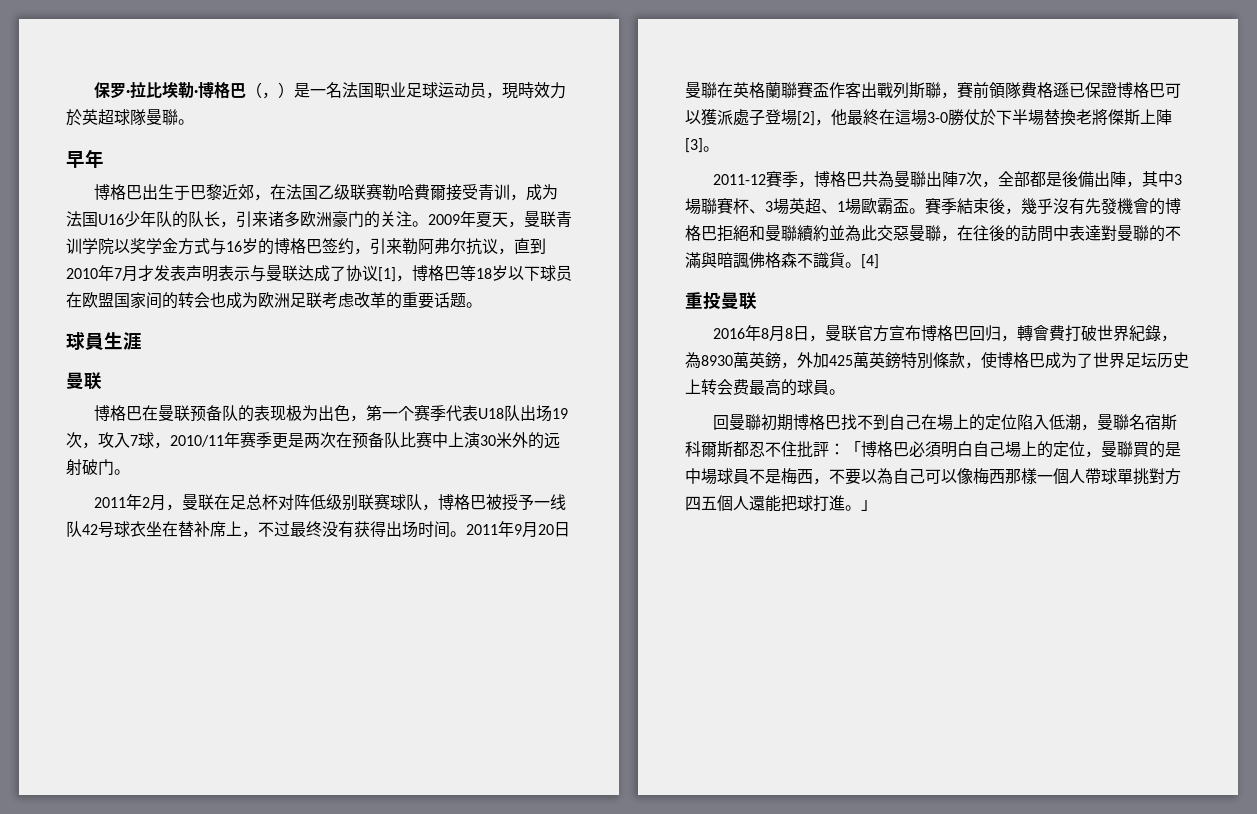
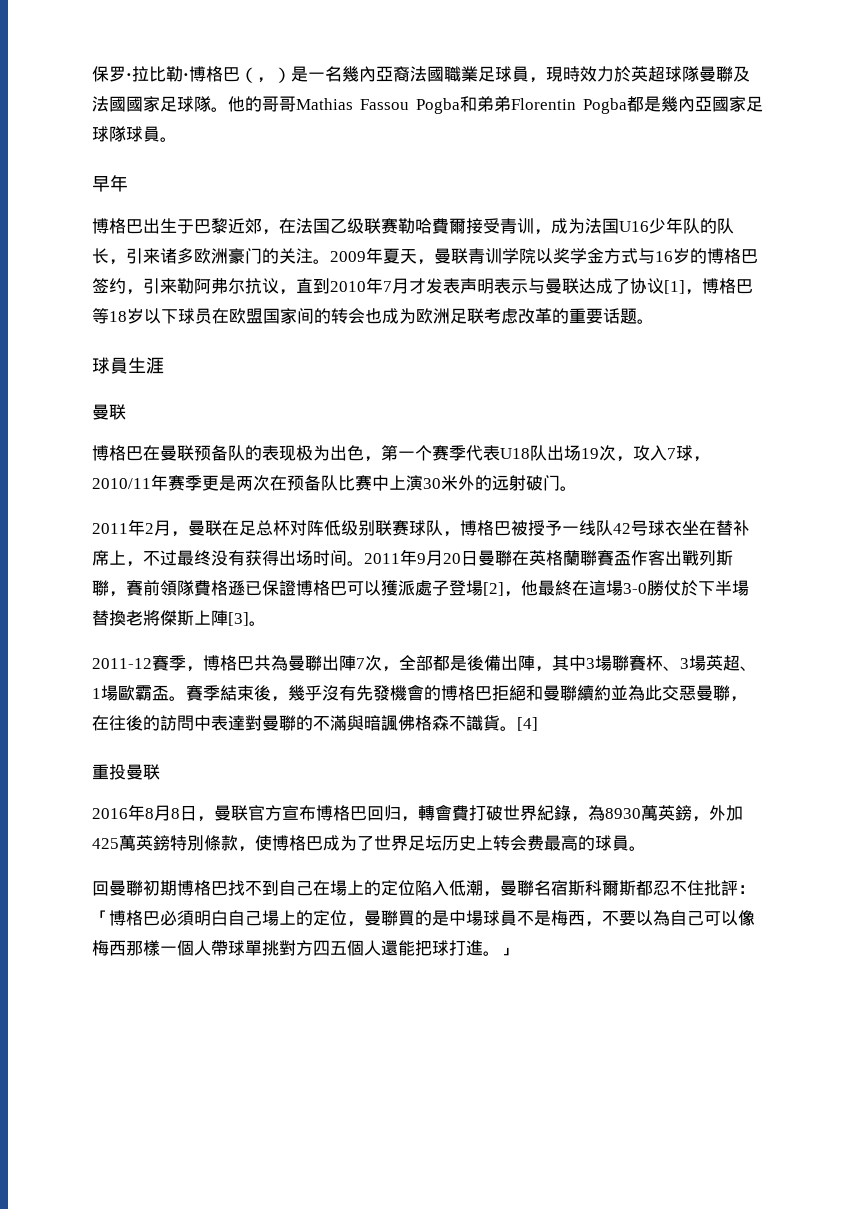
[162,82,179,99] 埃 -> (166, 74) none
[342,82,487,98] 法国职业足球运动员 -> [342,66,529,82] 幾內亞裔法國職業足球員
(178, 117) none -> [733,66,750,82] [92,96,763,114] [92,126,160,142] 及法國國家足球隊。他的哥哥Mathias Fassou Pogba和弟弟Florentin Pogba都是幾內亞國家足球隊球員

